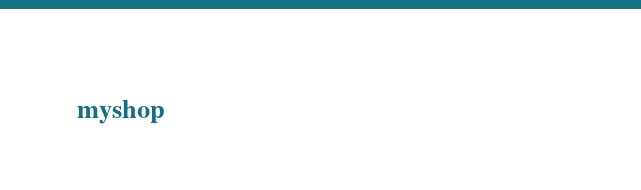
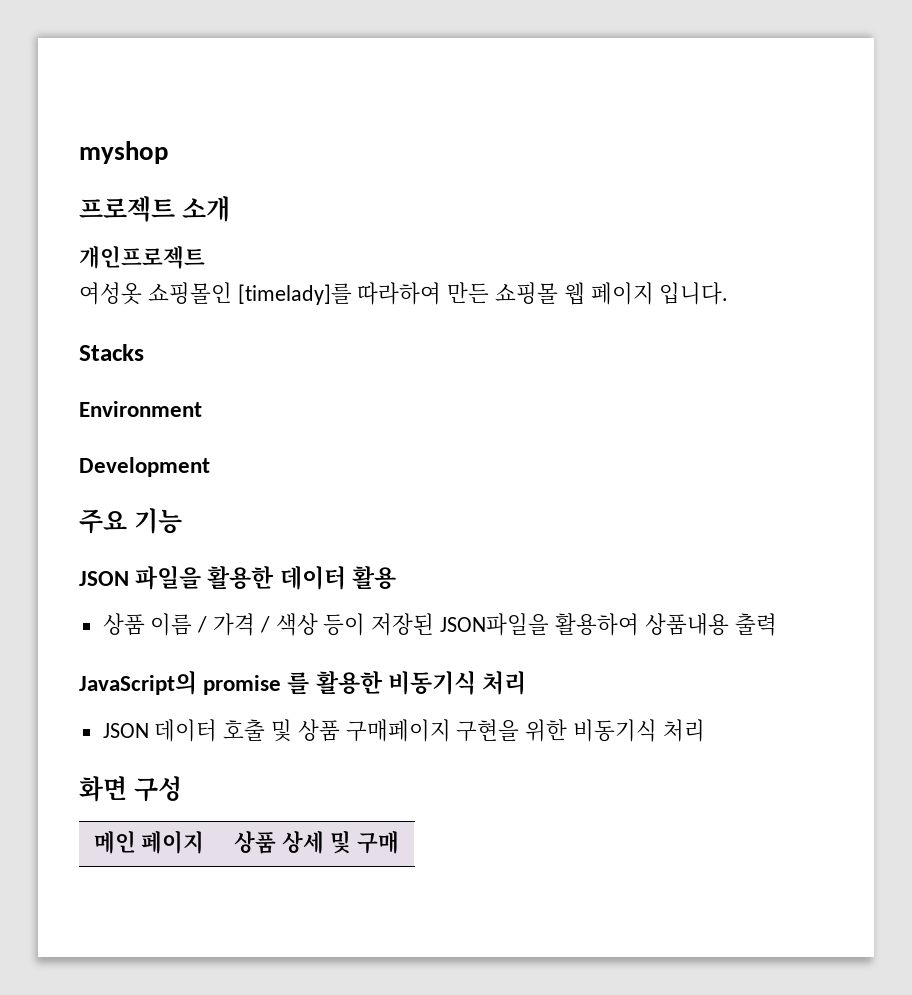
(165, 112) none -> [79,196,230,222] [79,246,205,269] [79,282,729,305] [79,344,144,361] [79,401,202,417] [79,457,210,477] [79,508,182,534] [79,565,396,590] [102,613,777,636] [79,671,527,695] [102,719,705,742] [79,776,182,802] [93,830,205,854] [234,830,399,854] // 프로젝트 소개 // 개인프로젝트 // 여성옷 쇼핑몰인 [timelady]를 따라하여 만든 쇼핑몰 웹 페이지 입니다. // Stacks // Environment // Development // 주요 기능 // JSON 파일을 활용한 데이터 활용 // 상품 이름 / 가격 / 색상 등이 저장된 JSON파일을 활용하여 상품내용 출력 // JavaScript의 promise 를 활용한 비동기식 처리 // JSON 데이터 호출 및 상품 구매페이지 구현을 위한 비동기식 처리 // 화면 구성 // 메인 페이지 | 상품 상세 및 구매

